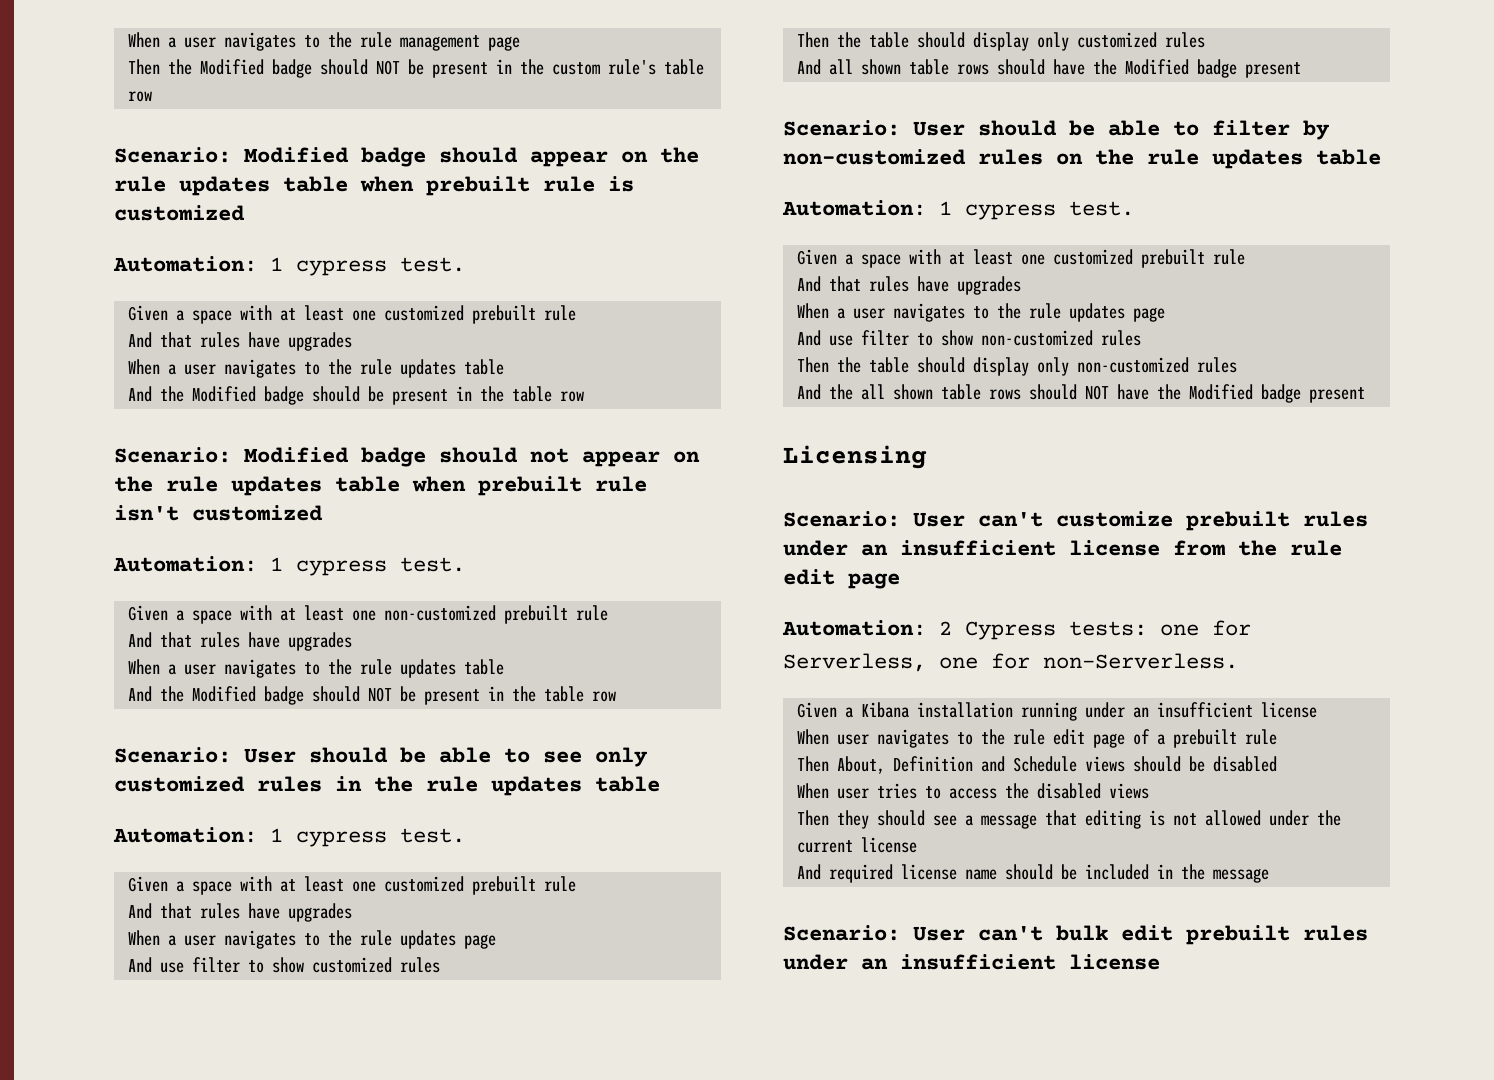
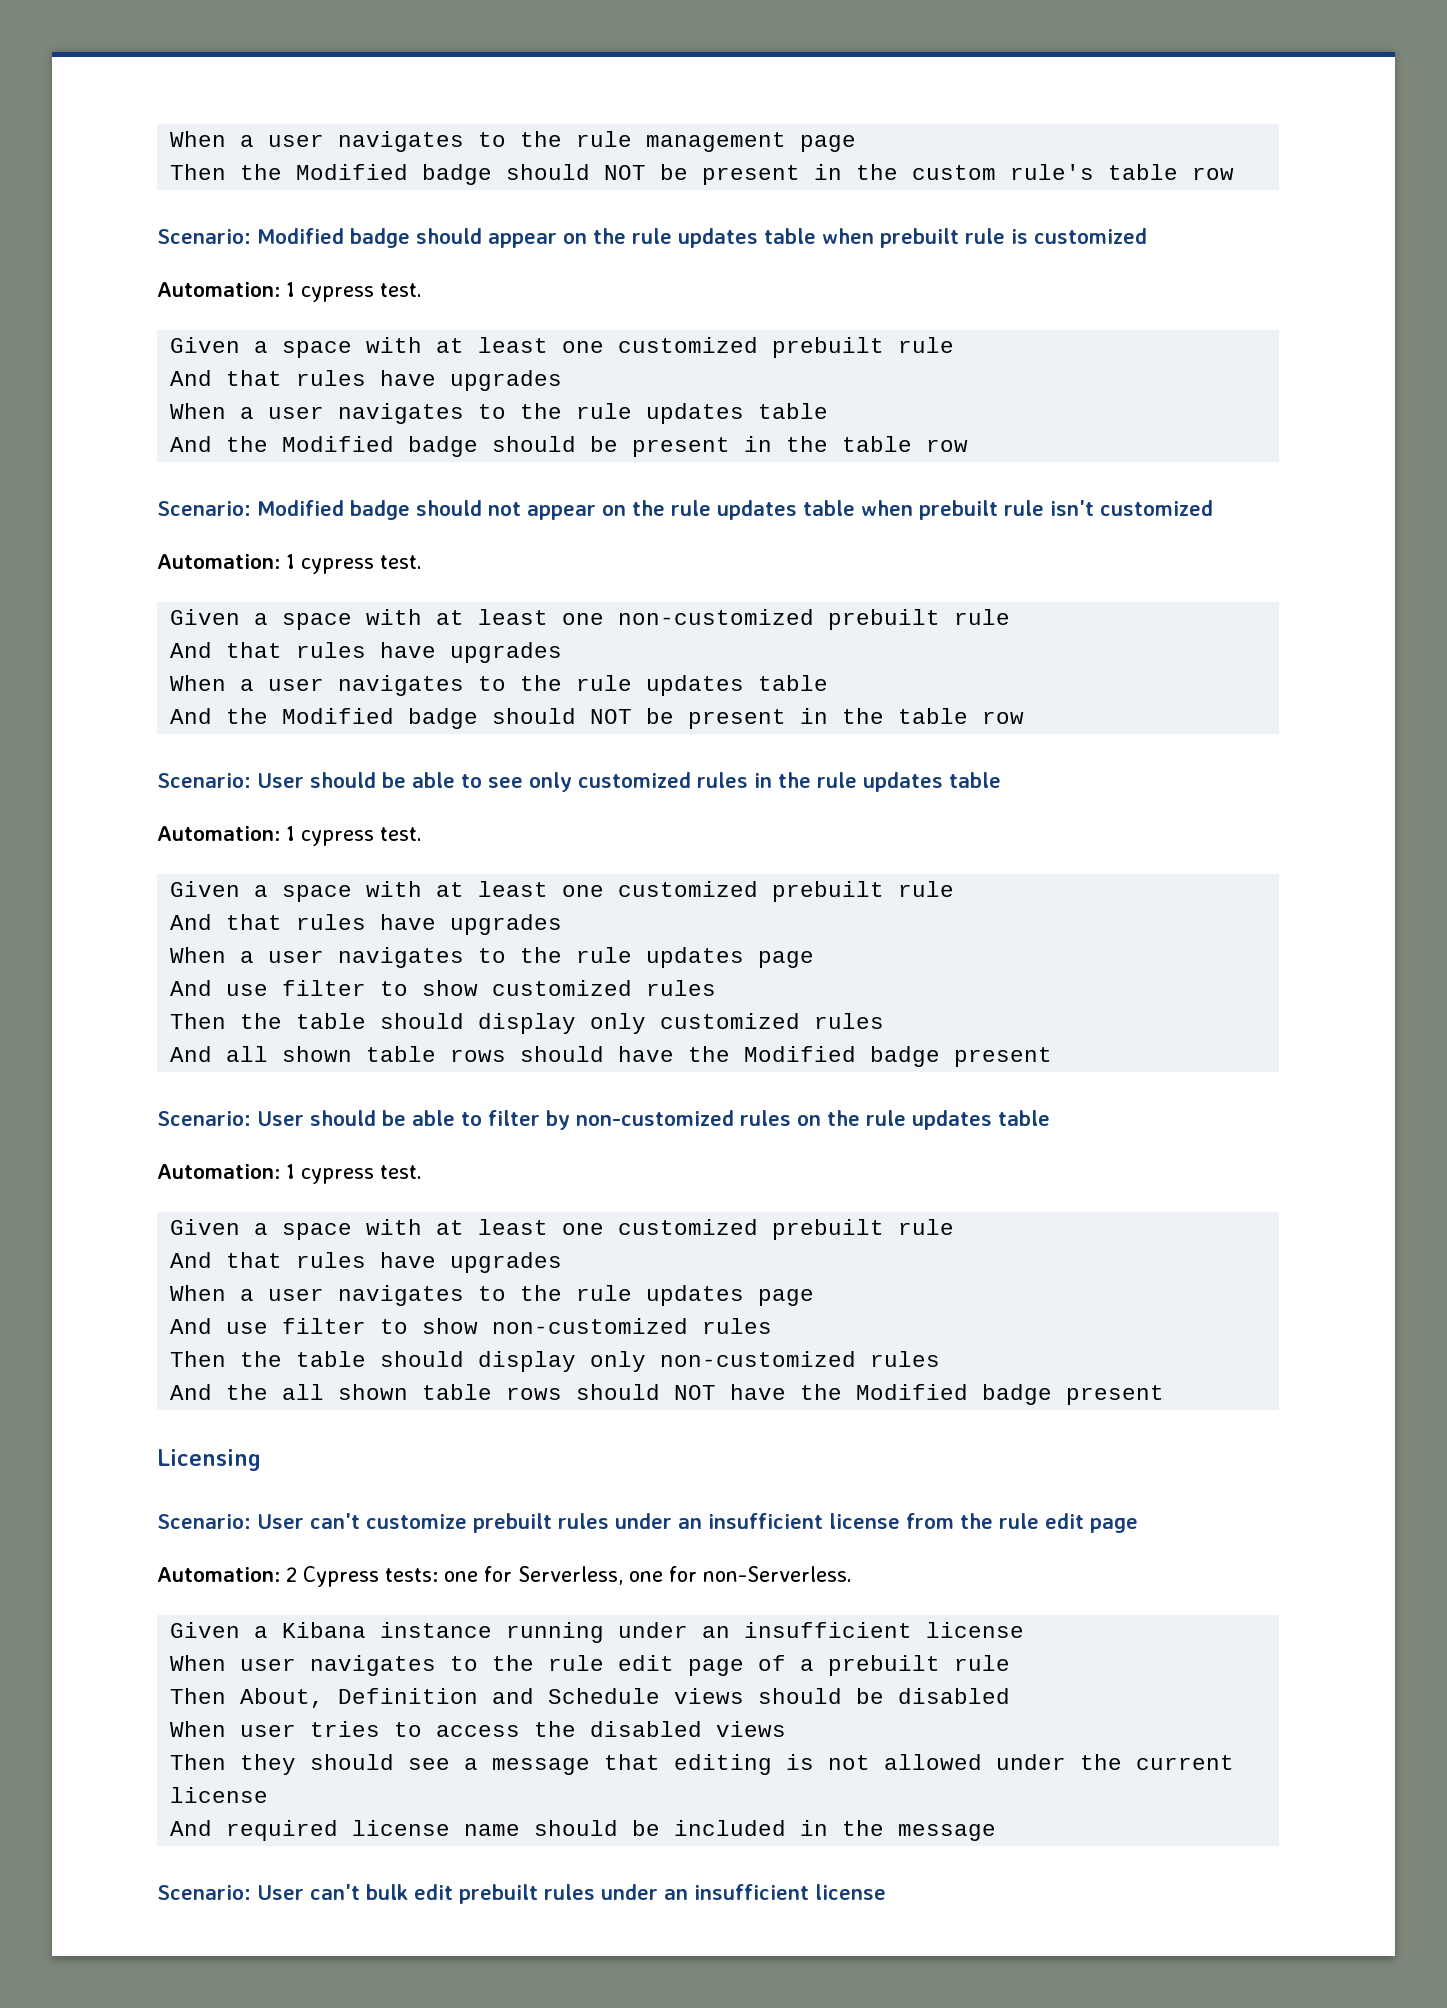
[916,702,1013,718] installation -> [380,1622,493,1638] instance

